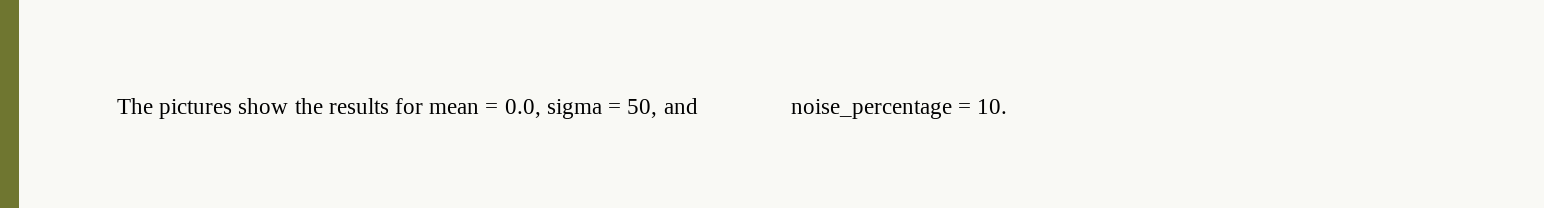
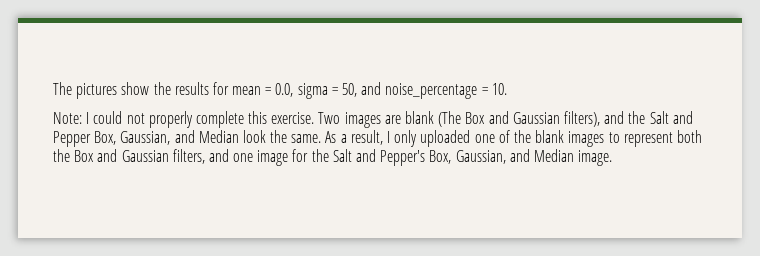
(1008, 106) none -> [53,111,693,128] [53,130,702,147] [53,149,613,166] // Note: I could not properly complete this exercise. Two images are blank (The Box and Gaussian filters), and the Salt and Pepper Box, Gaussian, and Median look the same. As a result, I only uploaded one of the blank images to represent both the Box and Gaussian filters, and one image for the Salt and Pepper's Box, Gaussian, and Median image.

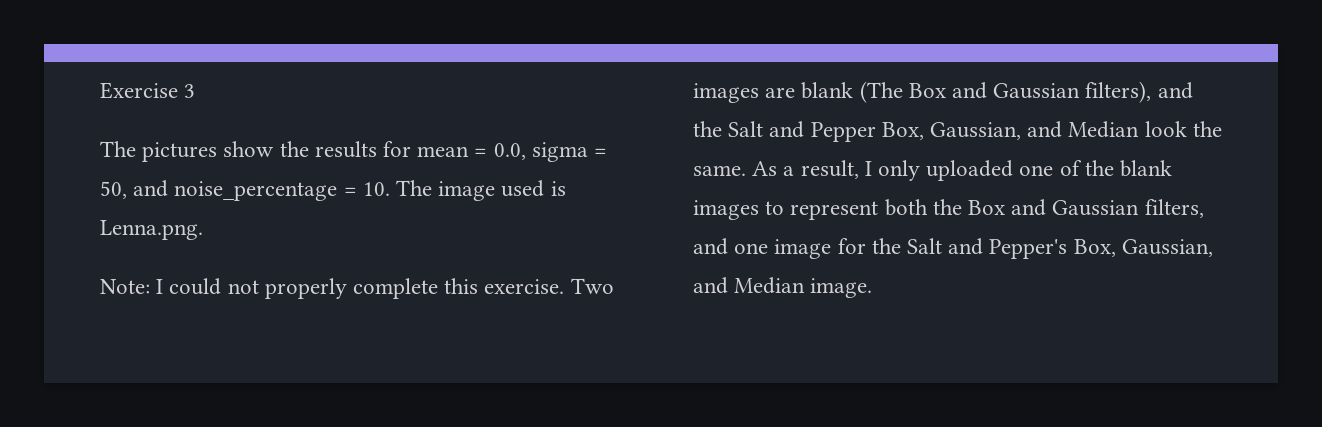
(53, 88) none -> [100,82,196,99] Exercise 3 //
(507, 89) none -> [396,180,566,201] [100,220,203,240] The image used is Lenna.png.

